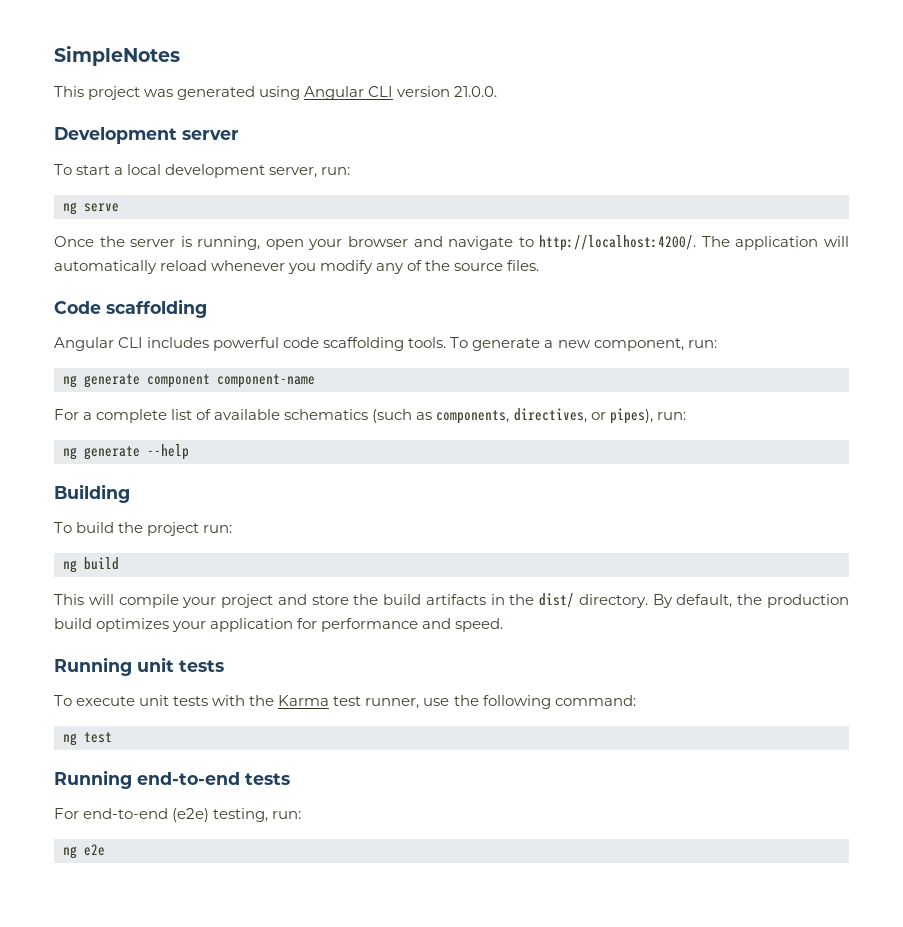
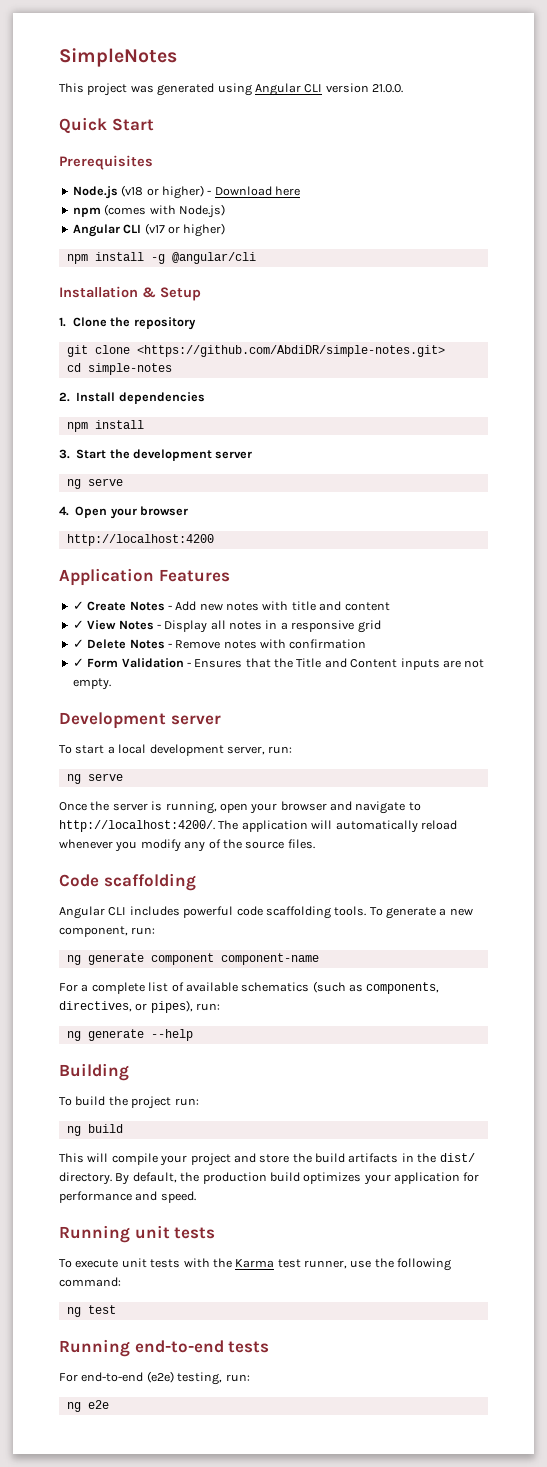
(498, 91) none -> [59,117,154,134] [59,155,153,170] [72,185,300,199] [72,204,225,218] [72,223,226,237] [66,252,256,264] [59,286,201,301] [59,317,196,330] [66,345,445,357] [66,363,172,375] [59,392,205,404] [66,420,144,432] [59,449,253,461] [66,478,123,489] [59,506,188,519] [66,534,214,546] [59,568,230,586] [72,601,390,611] [72,620,381,633] [72,639,367,649] [72,658,485,670] [72,678,111,690] // Quick Start // Prerequisites // Node.js (v18 or higher) - Download here // npm (comes with Node.js) // Angular CLI (v17 or higher) // npm install -g @angular/cli // Installation & Setup // 1. Clone the repository // git clone <https://github.com/AbdiDR/simple-notes.git> // cd simple-notes // 2. Install dependencies // npm install // 3. Start the development server // ng serve // 4. Open your browser // http://localhost:4200 // Application Features // ✓ Create Notes - Add new notes with title and content // ✓ View Notes - Display all notes in a responsive grid // ✓ Delete Notes - Remove notes with confirmation // ✓ Form Validation - Ensures that the Title and Content inputs are not empty.

